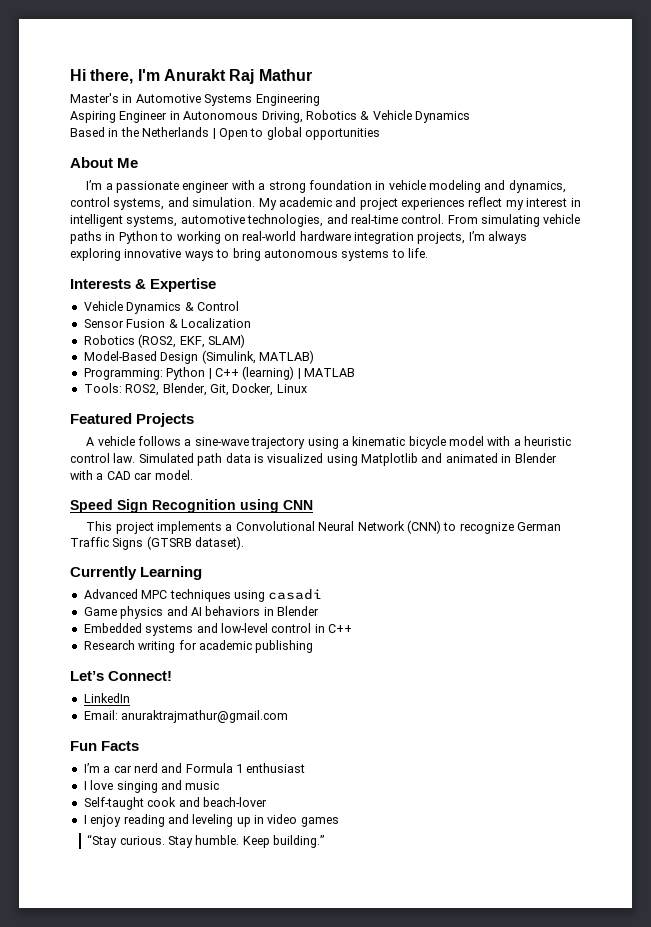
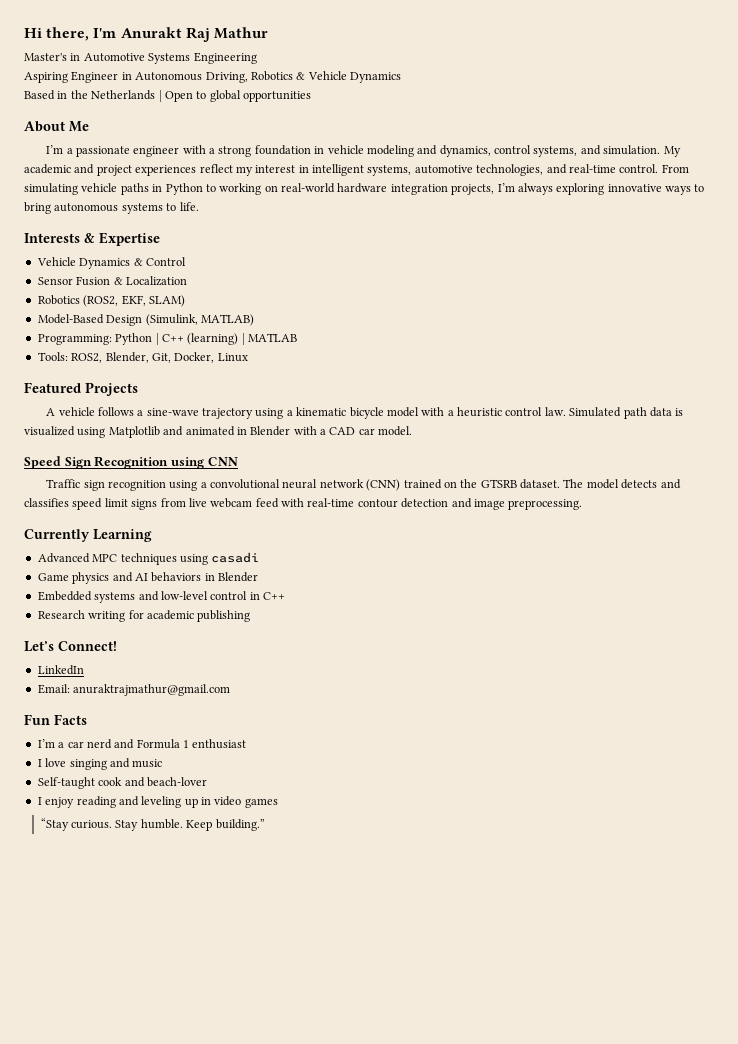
[86,520,562,534] [70,536,245,550] This project implements a Convolutional Neural Network (CNN) to recognize German Traffic Signs (GTSRB dataset). -> [46,479,681,491] [24,498,583,510] Traffic sign recognition using a convolutional neural network (CNN) trained on the GTSRB dataset. The model detects and classifies speed limit signs from live webcam feed with real-time contour detection and image preprocessing.

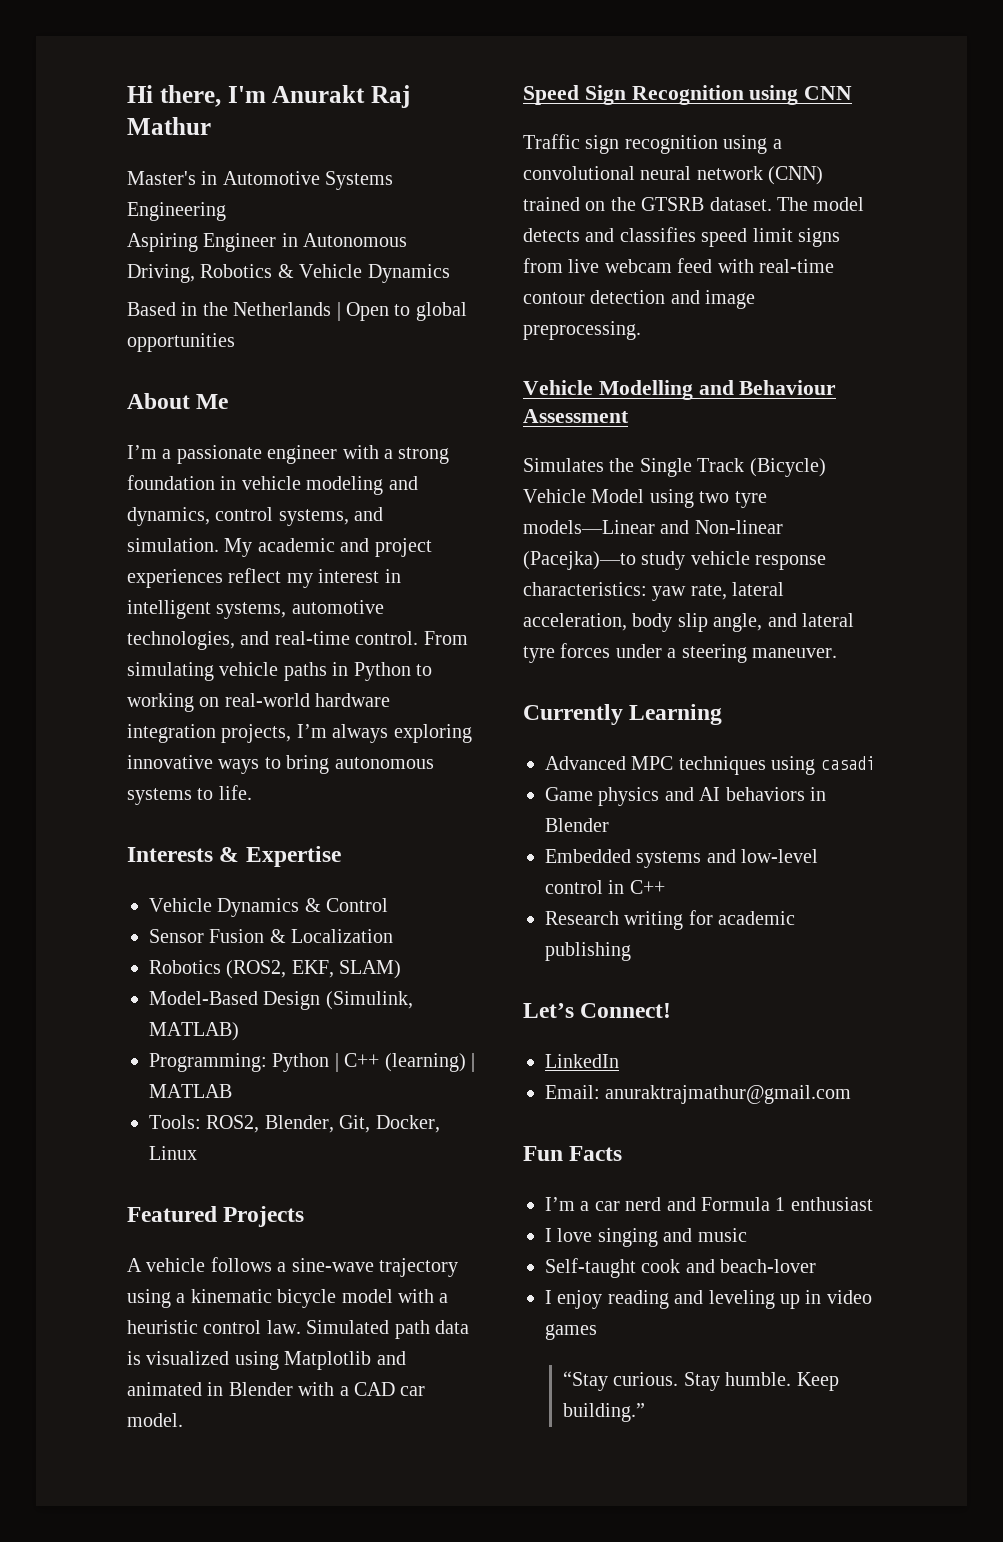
(583, 504) none -> [523,380,837,400] [523,409,629,423] [523,458,826,477] [523,489,767,508] [523,520,783,534] [523,551,827,570] [523,582,785,601] [523,613,854,632] [523,643,837,663] // Vehicle Modelling and Behaviour Assessment // Simulates the Single Track (Bicycle) Vehicle Model using two tyre models—Linear and Non-linear (Pacejka)—to study vehicle response characteristics: yaw rate, lateral acceleration, body slip angle, and lateral tyre forces under a steering maneuver.

